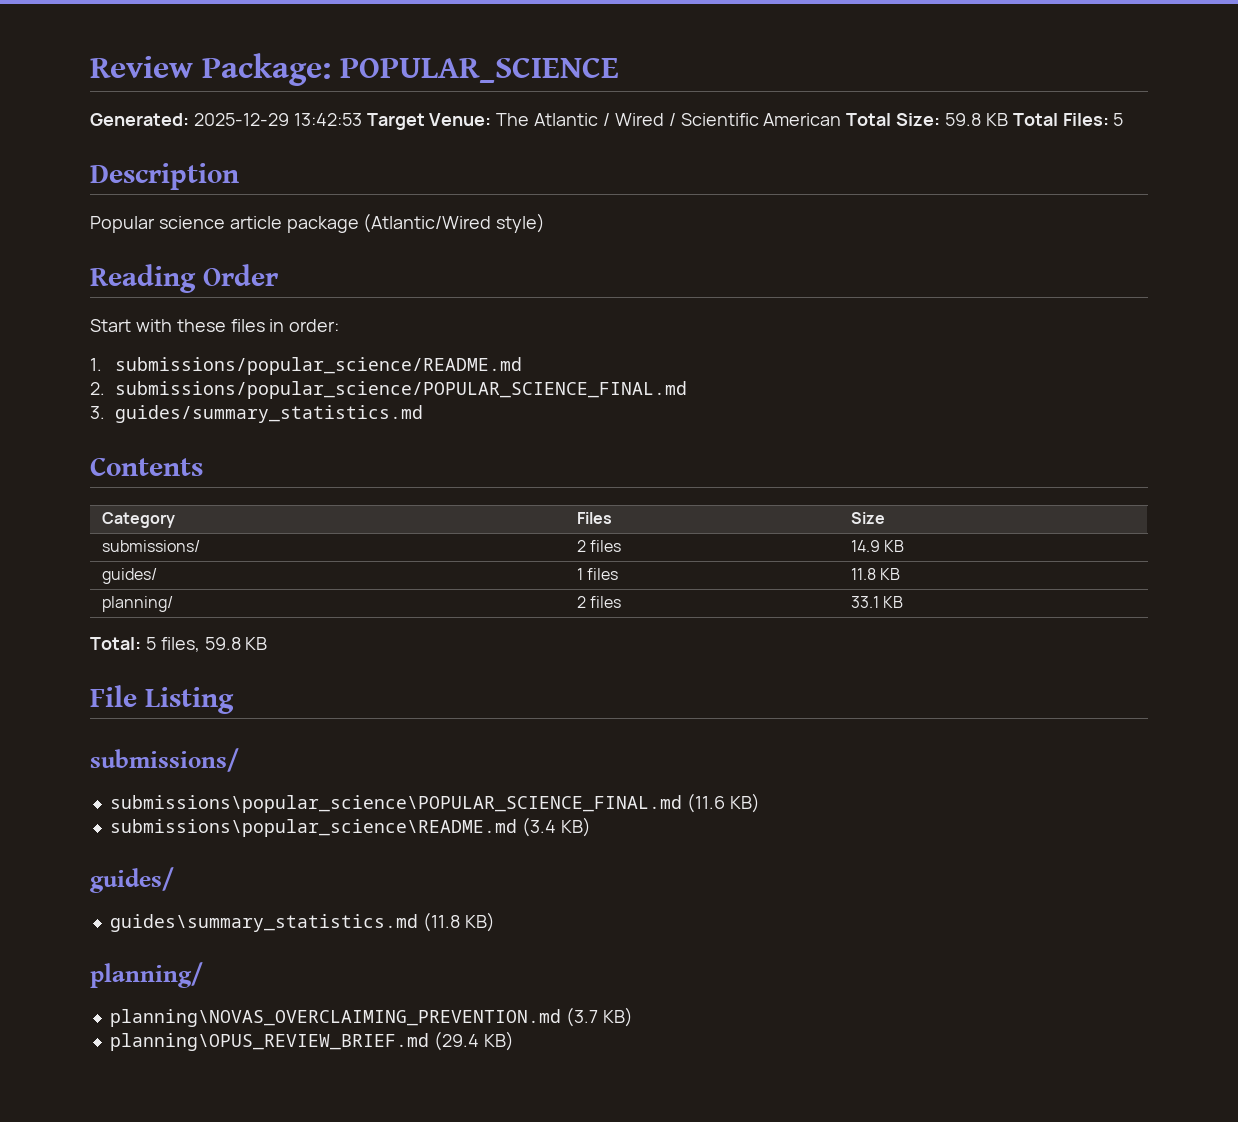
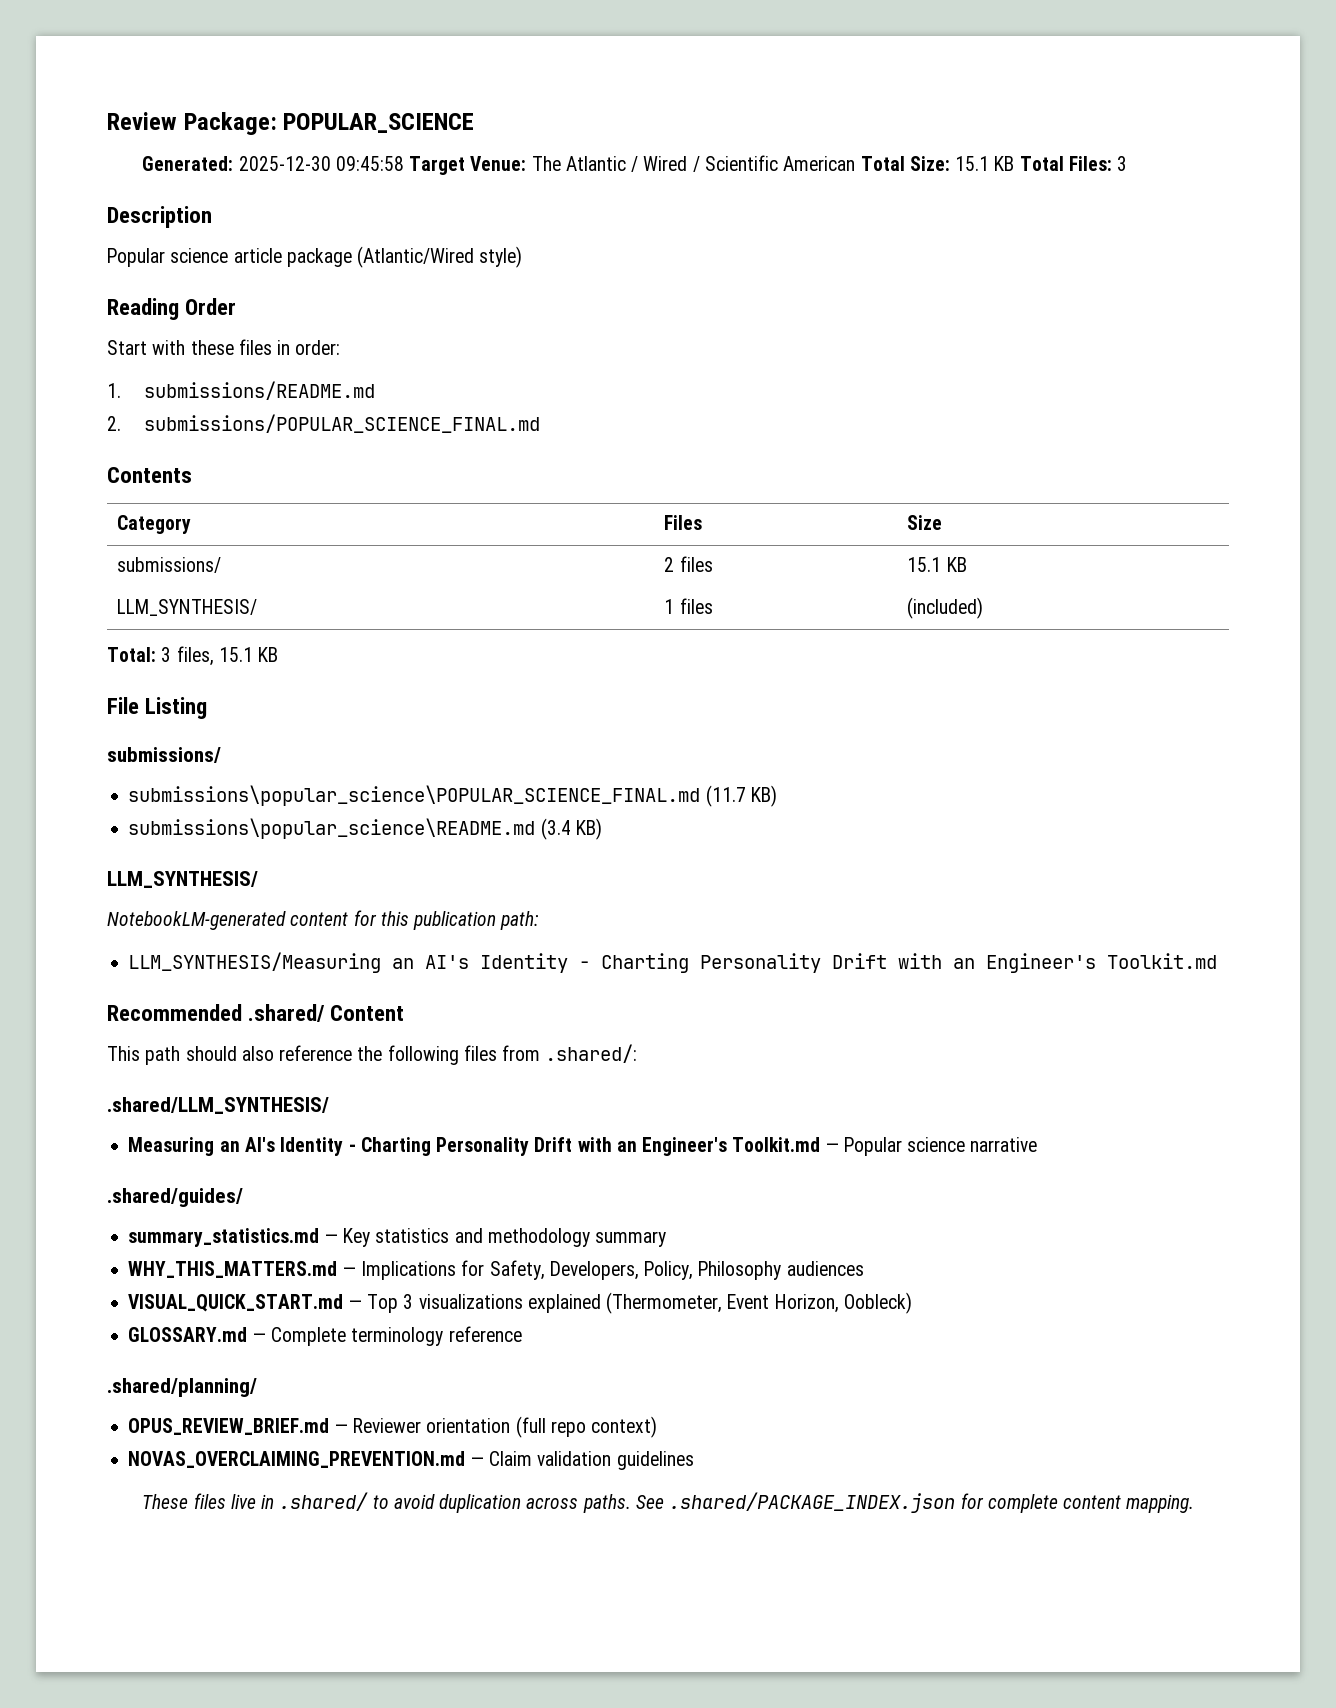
[193,113,362,126] 2025-12-29 13:42:53 -> [238,156,404,171] 2025-12-30 09:45:58
[945,113,982,126] 59.8 -> [955,156,990,171] 15.1
[1113,113,1124,126] 5 -> [1117,156,1128,171] 3
[114,357,522,375] submissions/popular_science/README.md -> [144,381,376,400] submissions/README.md
[114,381,687,399] [90,405,423,423] submissions/popular_science/POPULAR_SCIENCE_FINAL.md // 3. guides/summary_statistics.md -> [144,414,541,433] submissions/POPULAR_SCIENCE_FINAL.md
[851,540,905,552] [102,568,158,584] 14.9 KB // guides/ -> [907,557,967,572] [117,599,258,616] 15.1 KB // LLM_SYNTHESIS/
[851,568,901,580] [102,596,174,612] [577,596,622,608] [851,596,904,608] [90,637,241,652] 11.8 KB // planning/ | 2 files | 33.1 KB // Total: 5 files, 59.8 -> [907,597,984,619] [107,646,253,666] (included) // Total: 3 files, 15.1
[686,793,725,813] (11.6 -> [705,785,746,807] (11.7
[90,867,174,893] [109,912,495,932] [90,962,203,988] [109,1007,633,1027] [109,1031,514,1051] guides/ // guides\summary_statistics.md (11.8 KB) // planning/ // planning\NOVAS_OVERCLAIMING_PREVENTION.md (3.7 KB) // planning\OPUS_REVIEW_BRIEF.md (29.4 KB) -> [107,871,258,888] [107,910,540,930] [128,952,1218,973] [107,1004,405,1022] [107,1044,638,1065] [107,1097,329,1114] [128,1137,1038,1156] [107,1188,243,1207] [128,1228,667,1247] [128,1260,864,1280] [128,1292,912,1314] [128,1326,522,1346] [107,1378,257,1397] [128,1416,658,1438] [128,1451,694,1470] [142,1492,1195,1513] LLM_SYNTHESIS/ // NotebookLM-generated content for this publication path: // LLM_SYNTHESIS/Measuring an AI's Identity - Charting Personality Drift with an Engineer's Toolkit.md // Recommended .shared/ Content // This path should also reference the following files from .shared/: // .shared/LLM_SYNTHESIS/ // Measuring an AI's Identity - Charting Personality Drift with an Engineer's Toolkit.md — Popular science narrative // .shared/guides/ // summary_statistics.md — Key statistics and methodology summary // WHY_THIS_MATTERS.md — Implications for Safety, Developers, Policy, Philosophy audiences // VISUAL_QUICK_START.md — Top 3 visualizations explained (Thermometer, Event Horizon, Oobleck) // GLOSSARY.md — Complete terminology reference // .shared/planning/ // OPUS_REVIEW_BRIEF.md — Reviewer orientation (full repo context) // NOVAS_OVERCLAIMING_PREVENTION.md — Claim validation guidelines // These files live in .shared/ to avoid duplication across paths. See .shared/PACKAGE_INDEX.json for complete content mapping.

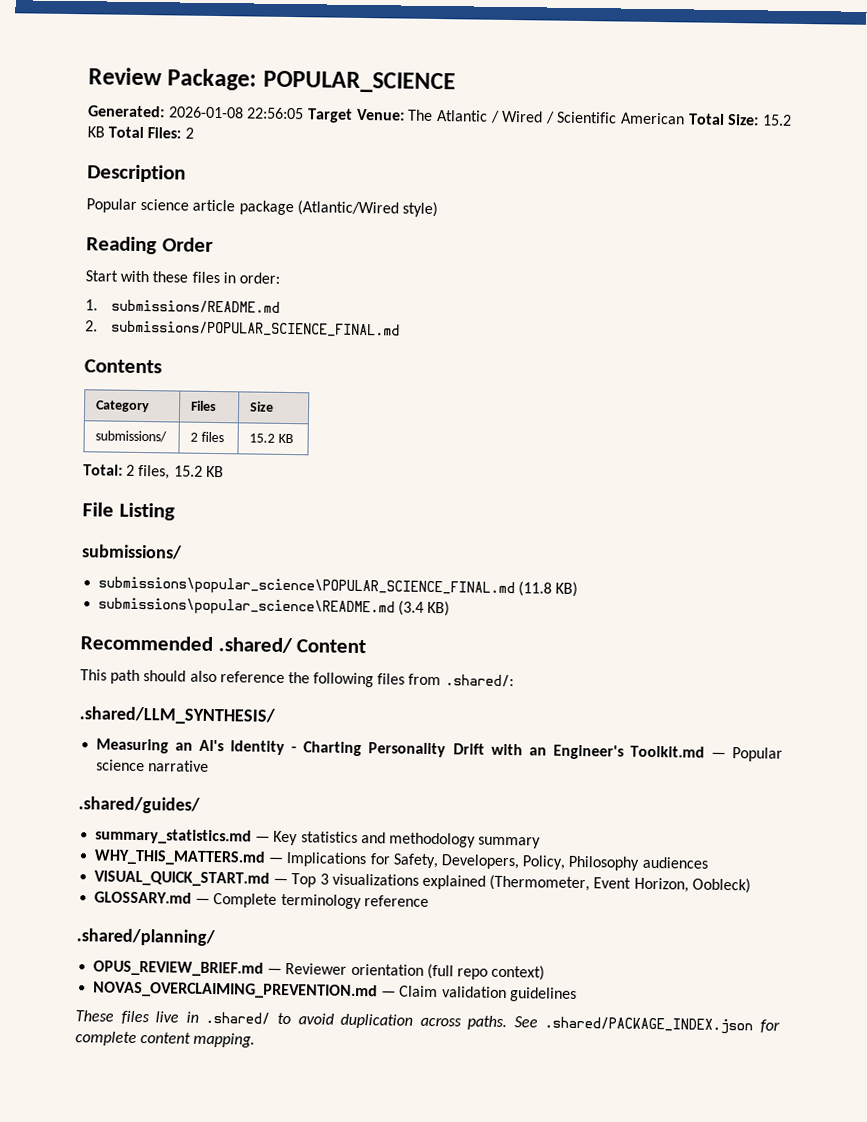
[238,156,404,171] 2025-12-30 09:45:58 -> [168,106,305,120] 2026-01-08 22:56:05
[955,156,990,171] 15.1 -> [762,114,792,126] 15.2
[1117,156,1128,171] 3 -> [184,127,194,139] 2
[907,557,967,572] [117,599,258,616] [664,598,713,614] [907,597,984,619] [107,646,253,666] 15.1 KB // LLM_SYNTHESIS/ | 1 files | (included) // Total: 3 files, 15.1 -> [249,433,294,444] [83,464,203,480] 15.2 KB // Total: 2 files, 15.2
[705,785,746,807] (11.7 -> [518,581,553,597] (11.8
[107,871,258,888] [107,910,540,930] [128,952,1218,973] // LLM_SYNTHESIS/ // NotebookLM-generated content for this publication path: // LLM_SYNTHESIS/Measuring an AI's Identity - Charting Personality Drift with an Engineer's Toolkit.md -> (451, 608) none

